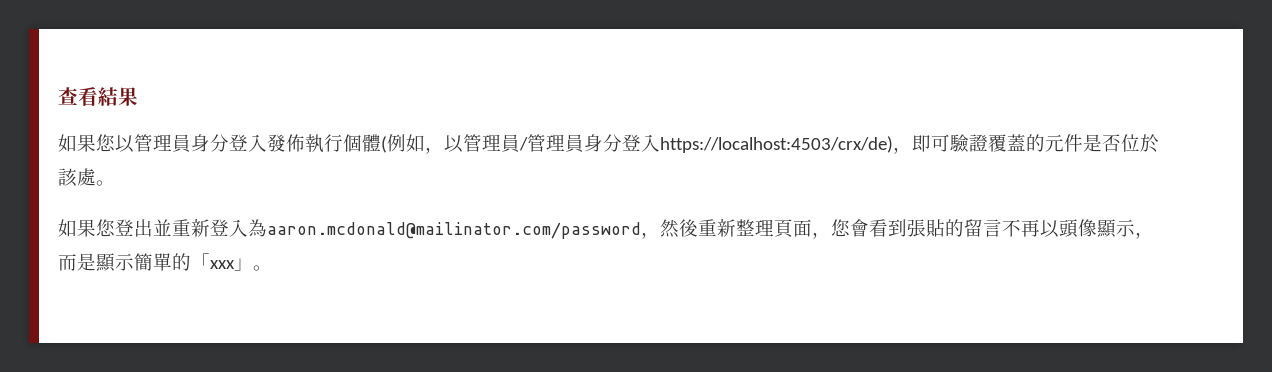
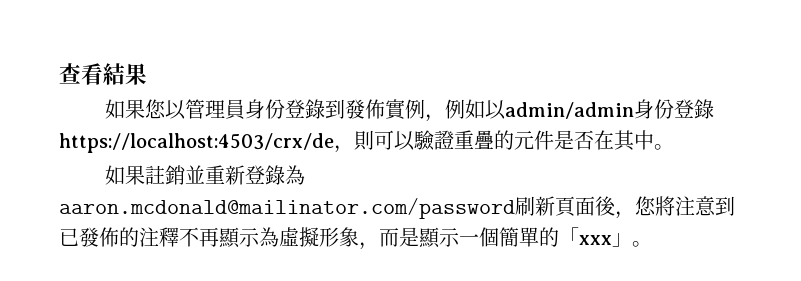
[210,134,1026,154] 分登入發佈執行個體(例如，以管理員/管理員身分登入https://localhost:4503/crx/de)，即可驗證覆蓋 -> [264,99,714,122] [59,130,494,153] 份登錄到發佈實例，例如以admin/admin身份登錄https://localhost:4503/crx/de，則可以驗證重疊
[1121,134,1159,153] [58,168,96,187] 位於該處 -> [593,130,654,151] 在其中
[96,219,153,237] 您登出 -> [144,165,186,185] 註銷
[229,219,1135,239] 入為aaron.mcdonald@mailinator.com/password，然後重新整理頁面，您會看到張貼的留言不再以頭像顯示 -> [264,165,305,185] [59,196,735,219] [59,227,359,248] 錄為aaron.mcdonald@mailinator.com/password刷新頁面後，您將注意到已發佈的注釋不再顯示為虛擬形象
(134, 262) none -> [459,227,499,247] 一個

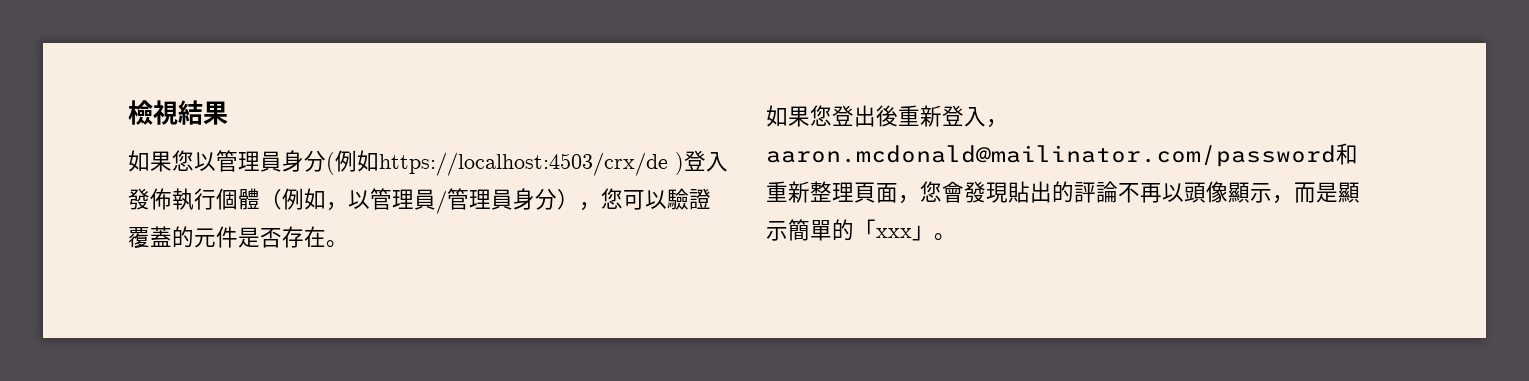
[59,63,103,85] 查看 -> [128,100,178,125] 檢視
[264,99,714,122] [59,130,374,153] 份登錄到發佈實例，例如以admin/admin身份登錄https://localhost:4503/crx/de，則 -> [304,150,728,176] [128,188,623,214] 分(例如https://localhost:4503/crx/de )登入發佈執行個體（例如，以管理員/管理員身分），您
[453,130,494,149] 重疊 -> [128,226,172,248] 覆蓋
[593,130,654,151] 在其中 -> [282,226,326,248] 存在
[144,165,305,185] [59,196,735,219] [59,227,359,248] 註銷並重新登錄為aaron.mcdonald@mailinator.com/password刷新頁面後，您將注意到已發佈的注釋不再顯示為虛擬形象 -> [810,105,1008,128] [766,143,1358,167] [766,181,1272,204] 您登出後重新登入，aaron.mcdonald@mailinator.com/password和重新整理頁面，您會發現貼出的評論不再以頭像顯示
[459,227,499,247] 一個 -> (788, 231) none

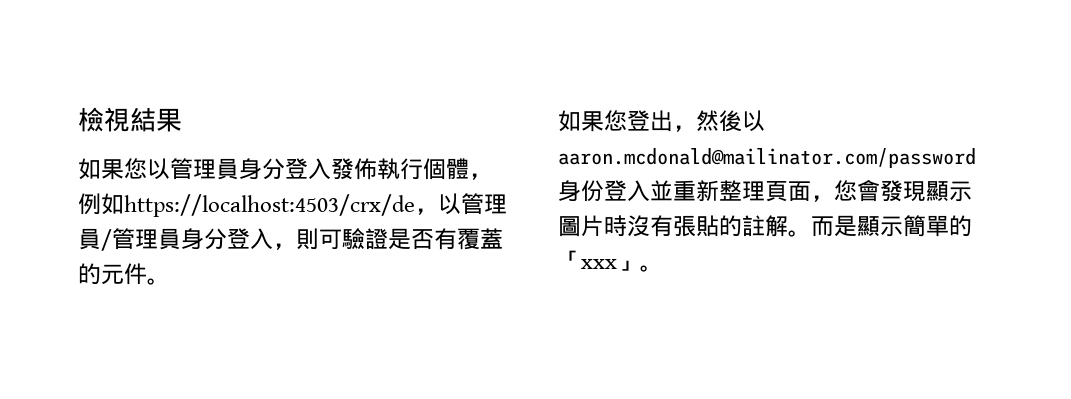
[326,150,684,176] (例如https://localhost:4503/crx/de ) -> (285, 169) none
[260,188,326,210] （例如 -> [469,173,492,180] [78,193,415,217] ，例如https://localhost:4503/crx/de
[557,188,711,211] ），您可以驗證 -> [227,228,457,250] 登入，則可驗證是否有
[238,226,326,248] 是否存在 -> (147, 274) none
[876,105,1008,128] [766,143,1358,167] 後重新登入，aaron.mcdonald@mailinator.com/password和 -> [673,110,765,132] [558,148,976,168] [558,180,673,202] ，然後以aaron.mcdonald@mailinator.com/password身份登入並
[1008,181,1294,204] 貼出的評論不再以頭像顯示， -> [926,181,972,202] [558,215,811,237] 顯示圖片時沒有張貼的註解。

